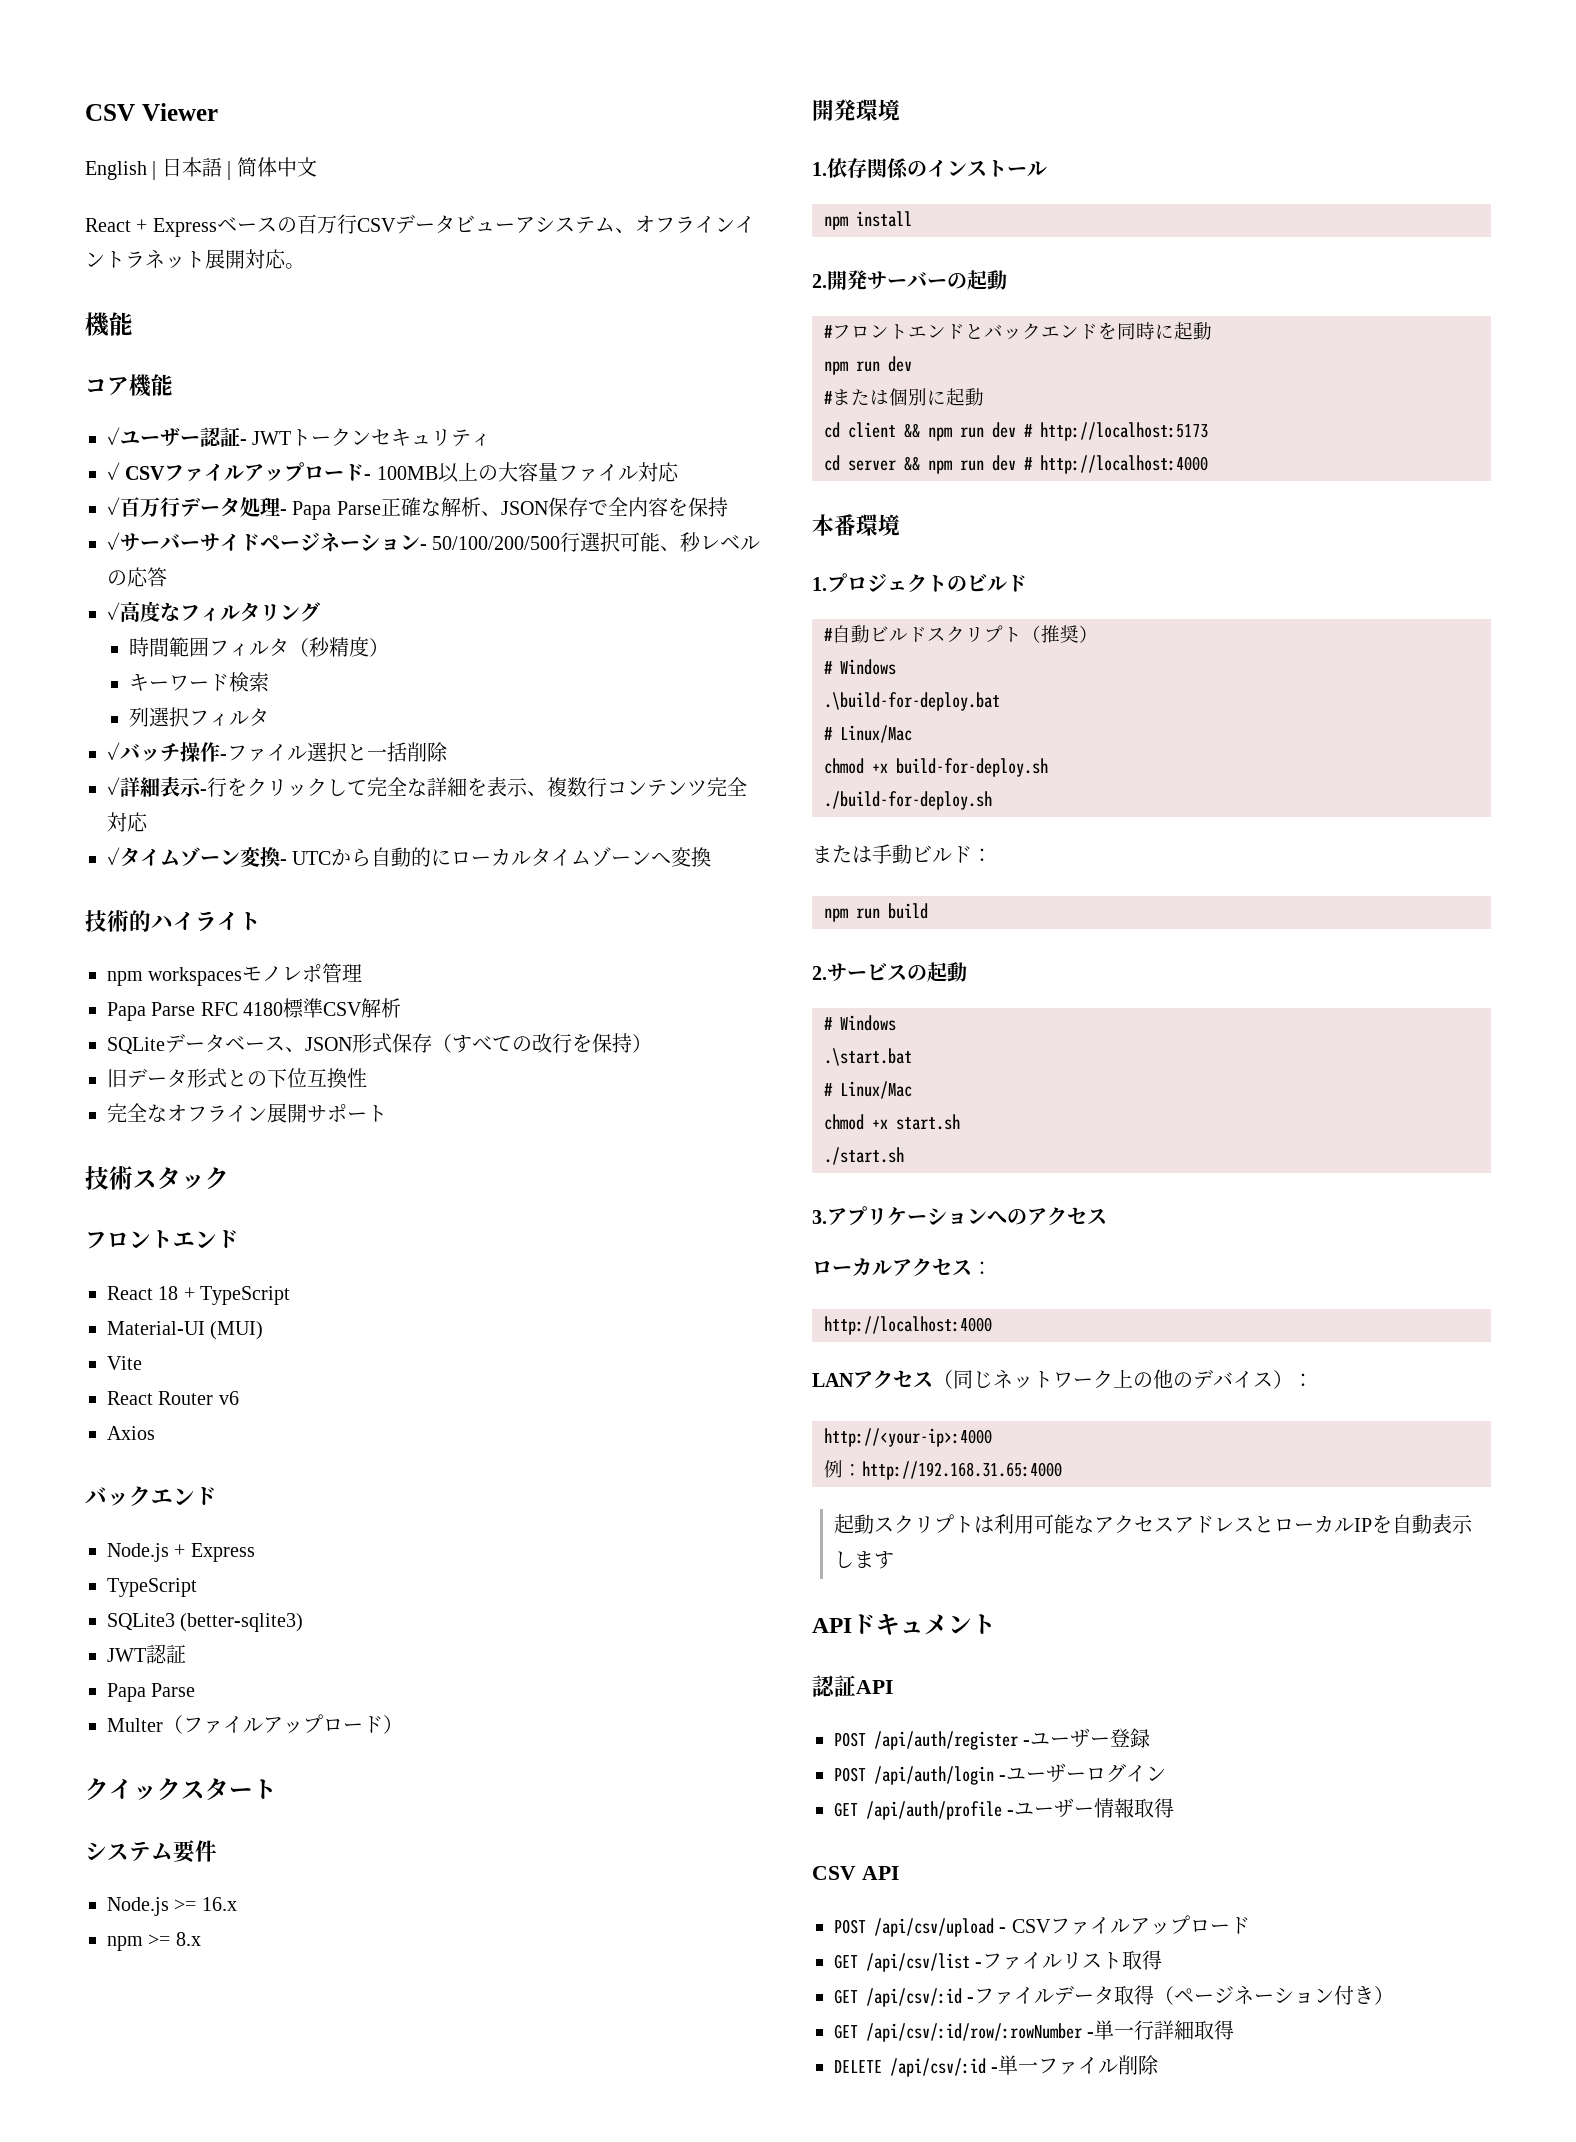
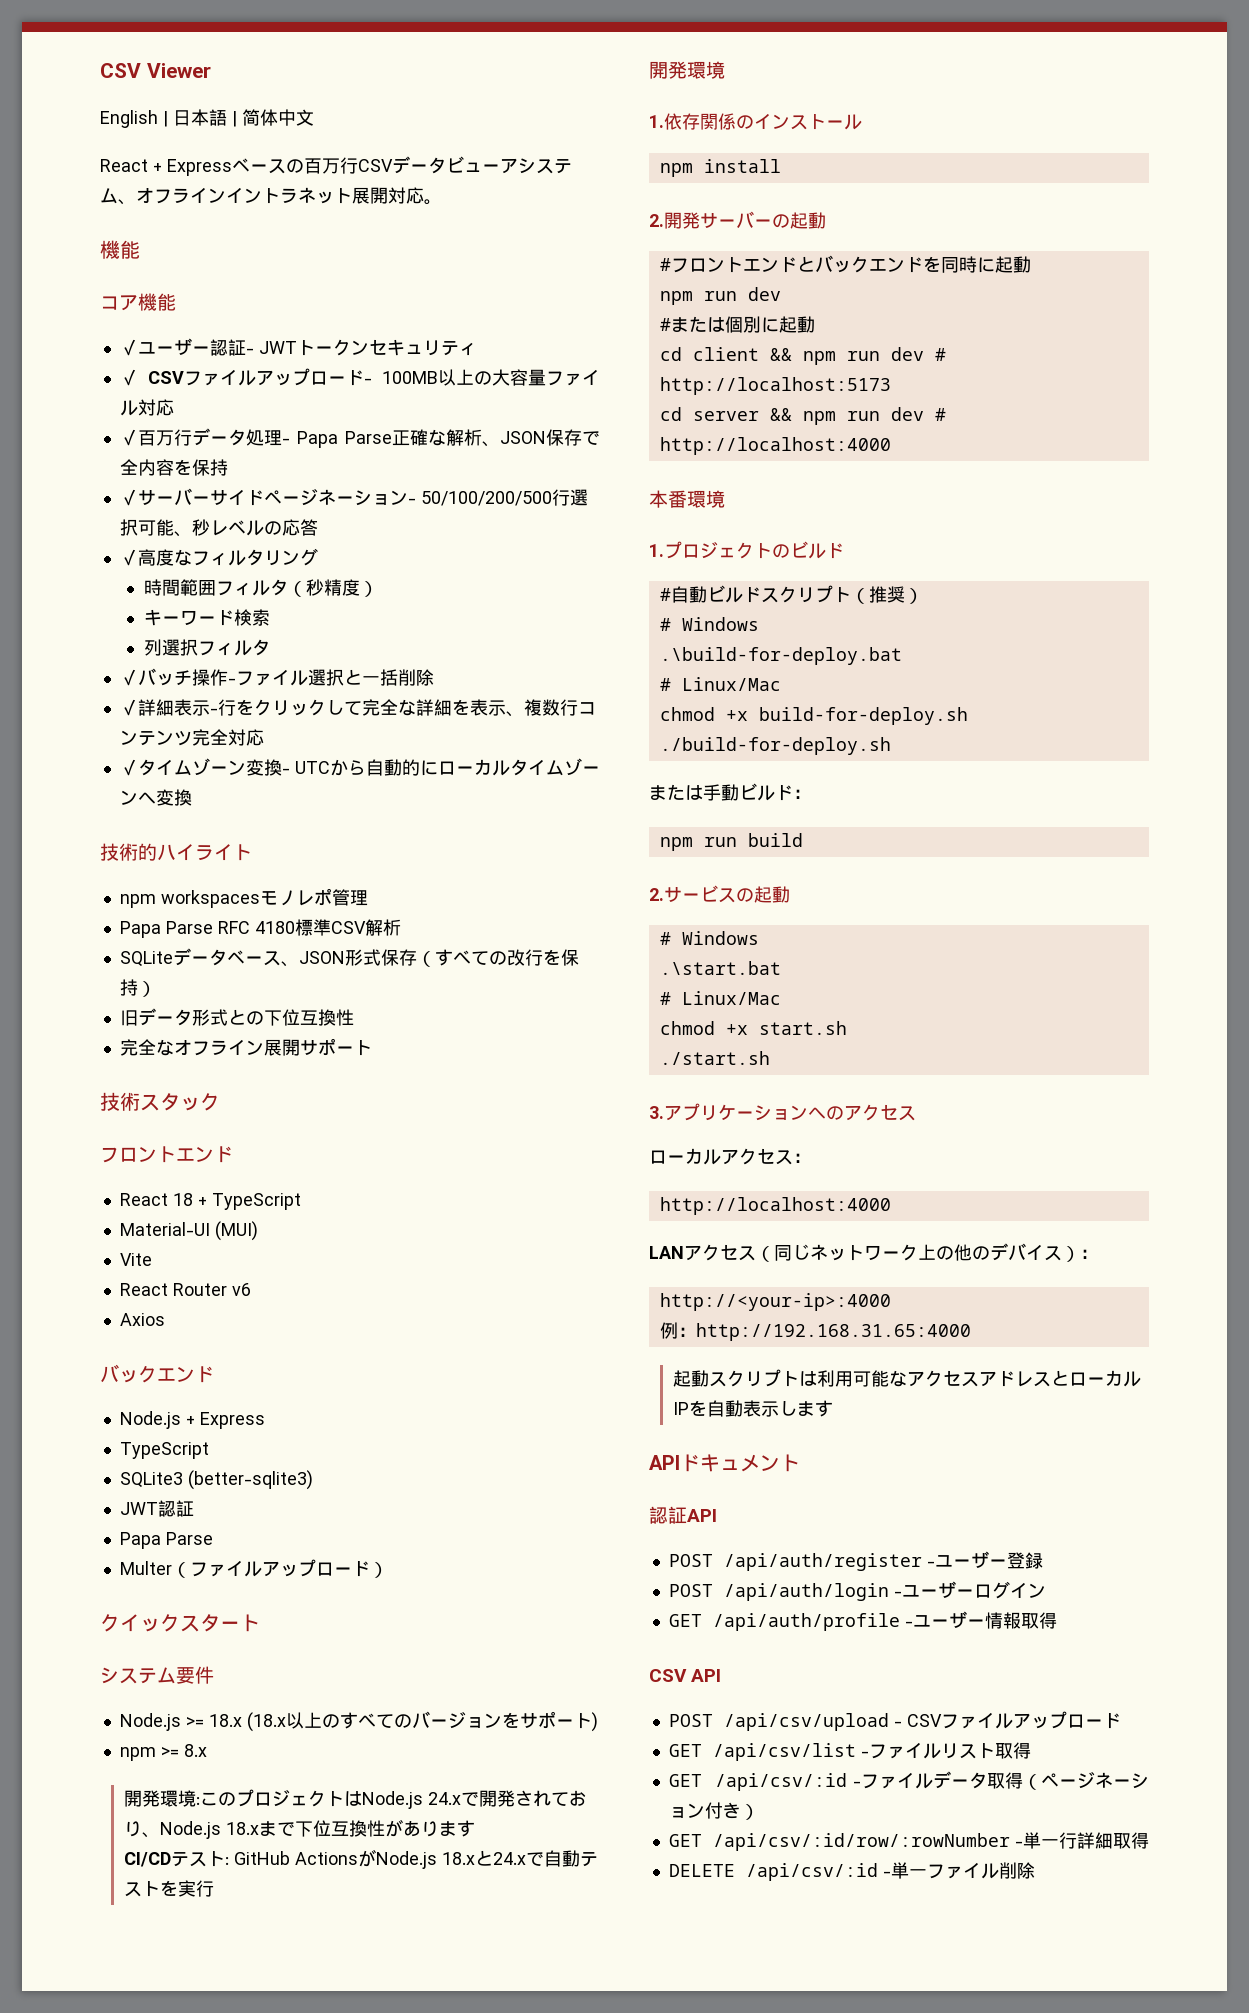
[201,1897,237,1911] [107,1932,201,1951] 16.x // npm >= 8.x -> [208,1711,598,1732] [119,1744,207,1761] [123,1789,587,1809] [123,1819,475,1839] [123,1849,598,1869] [123,1880,214,1897] 18.x (18.x以上のすべてのバージョンをサポート) // npm >= 8.x // 開発環境:このプロジェクトはNode.js 24.xで開発されており、Node.js 18.xまで下位互換性があります // CI/CDテスト: GitHub ActionsがNode.js 18.xと24.xで自動テストを実行

